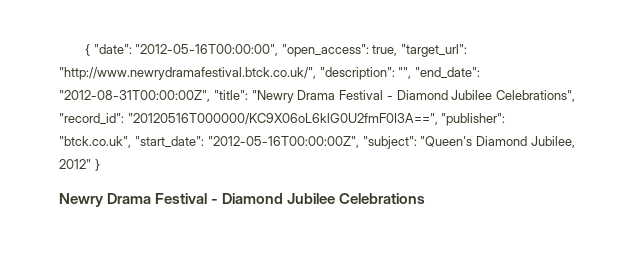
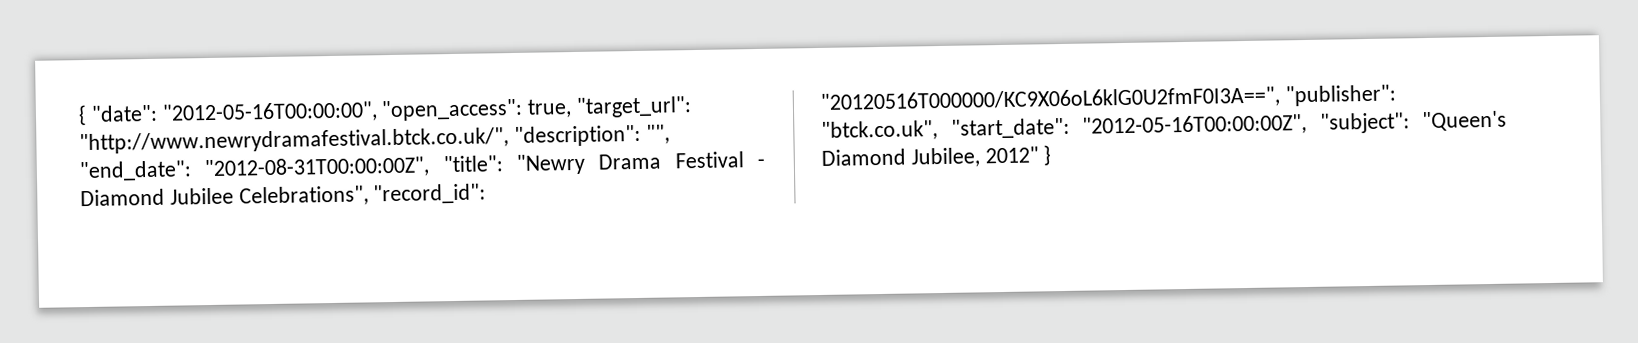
[59,193,426,207] // Newry Drama Festival - Diamond Jubilee Celebrations -> (1052, 155) none

